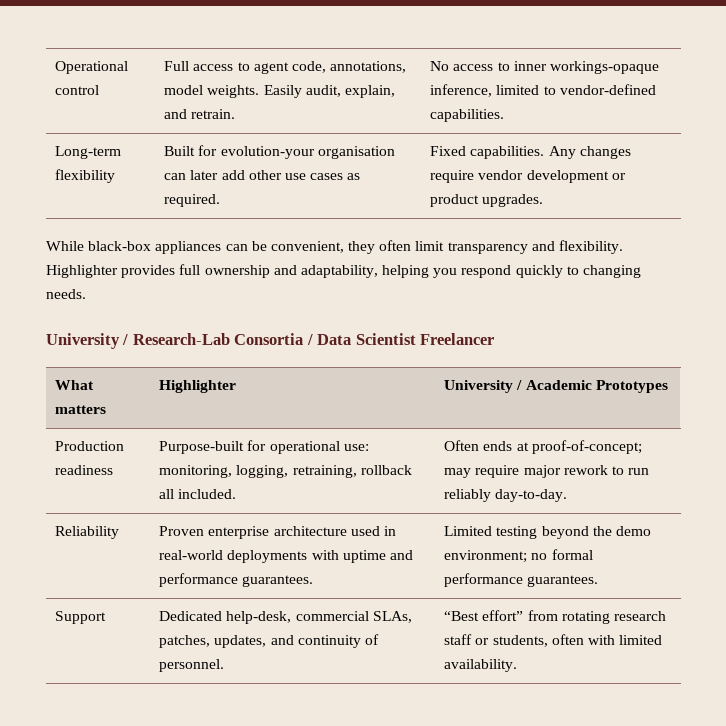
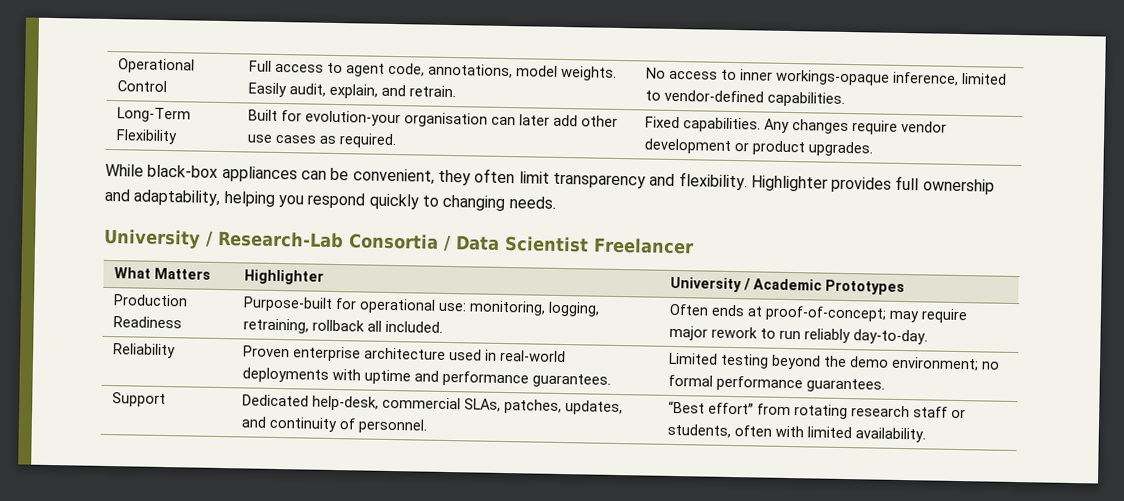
[55,85,100,95] control -> [116,80,167,93] Control
[55,146,122,159] [55,169,116,183] Long-term flexibility -> [116,107,191,123] [115,129,178,145] Long-Term Flexibility
[55,405,107,414] matters -> [153,267,211,280] Matters
[55,465,114,475] readiness -> [112,316,182,329] Readiness

